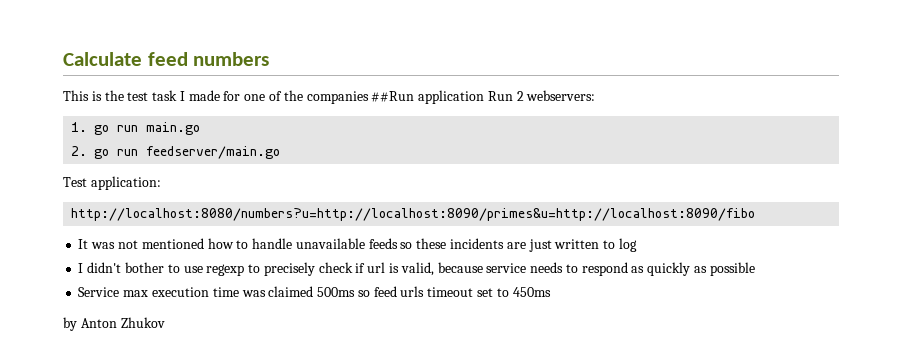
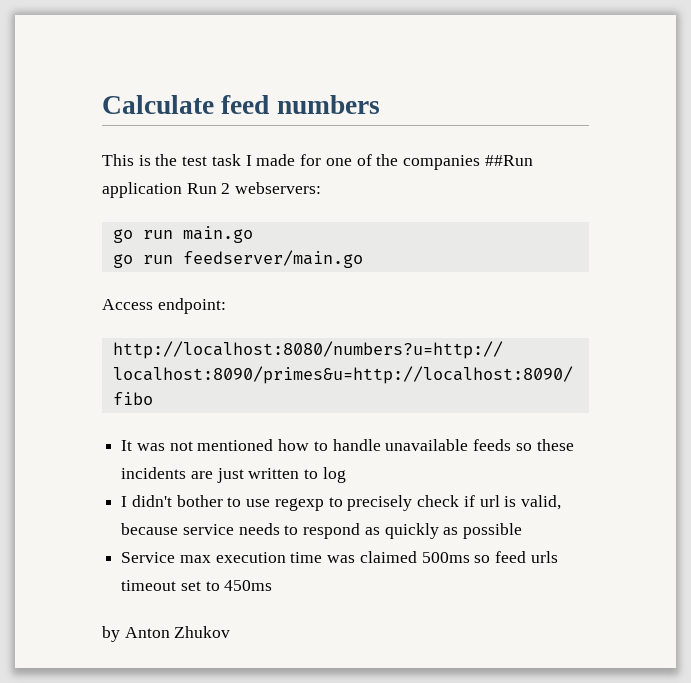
[71,122,88,132] 1. -> (322, 188) none
[71,146,88,156] 2. -> (253, 234) none
[63,176,161,190] Test application: -> [102,298,226,314] Access endpoint:

